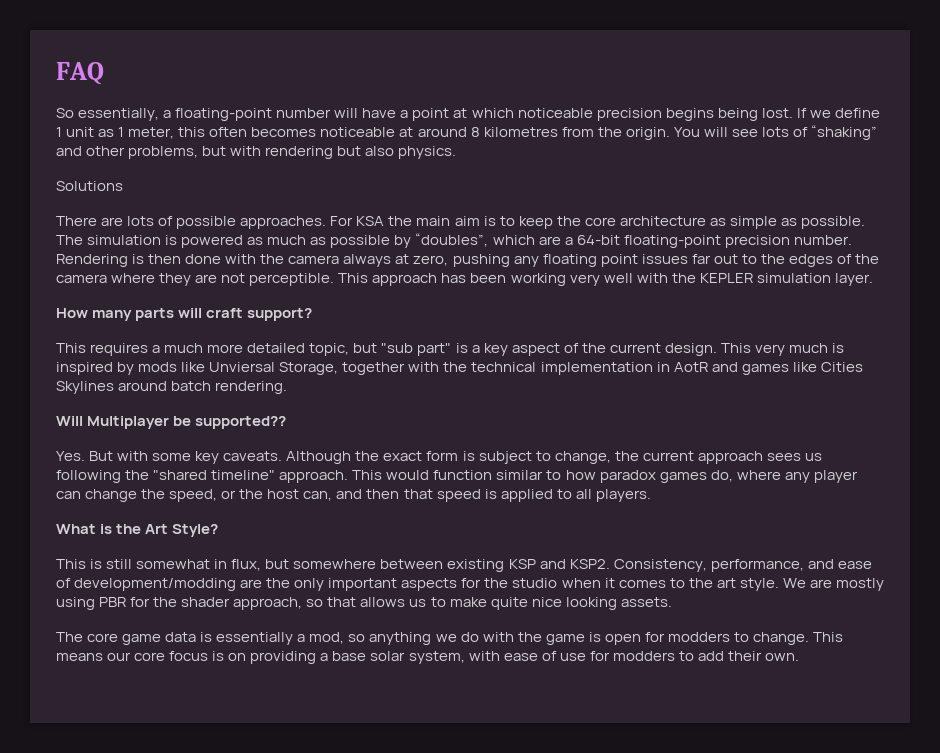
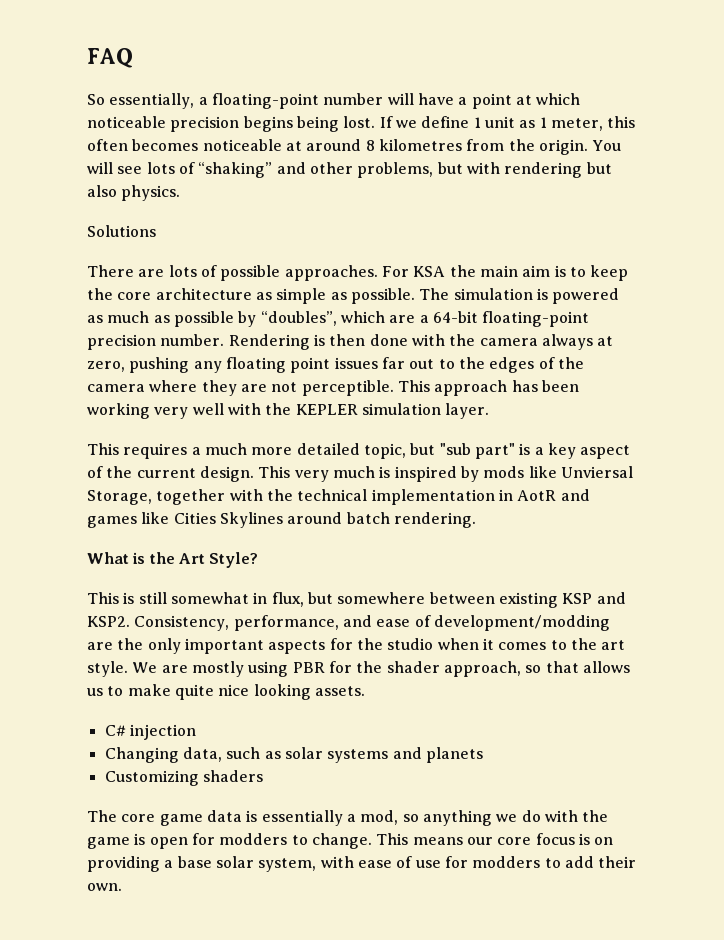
[56,308,313,321] // How many parts will craft support? -> (490, 411) none
[56,416,287,429] [56,451,822,464] [56,470,858,483] [56,489,651,502] // Will Multiplayer be supported?? // Yes. But with some key caveats. Although the exact form is subject to change, the current approach sees us following the "shared timeline" approach. This would function similar to how paradox games do, where any player can change the speed, or the host can, and then that speed is applied to all players. -> (476, 520) none
(672, 602) none -> [104,724,196,740] [104,747,483,763] [104,770,263,786] // C# injection // Changing data, such as solar systems and planets // Customizing shaders

